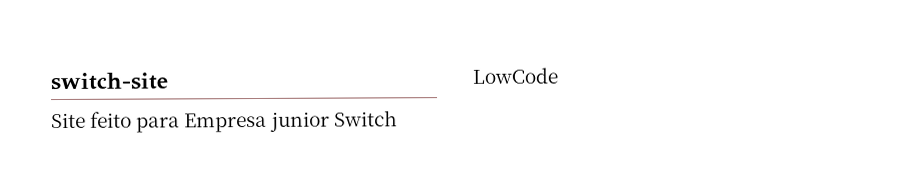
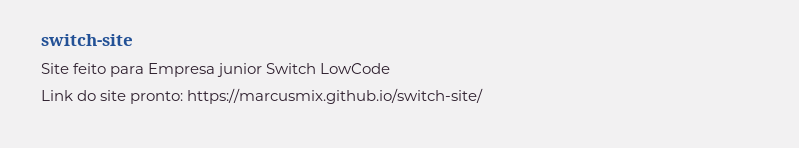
(558, 75) none -> [41,88,484,104] // Link do site pronto: https://marcusmix.github.io/switch-site/

